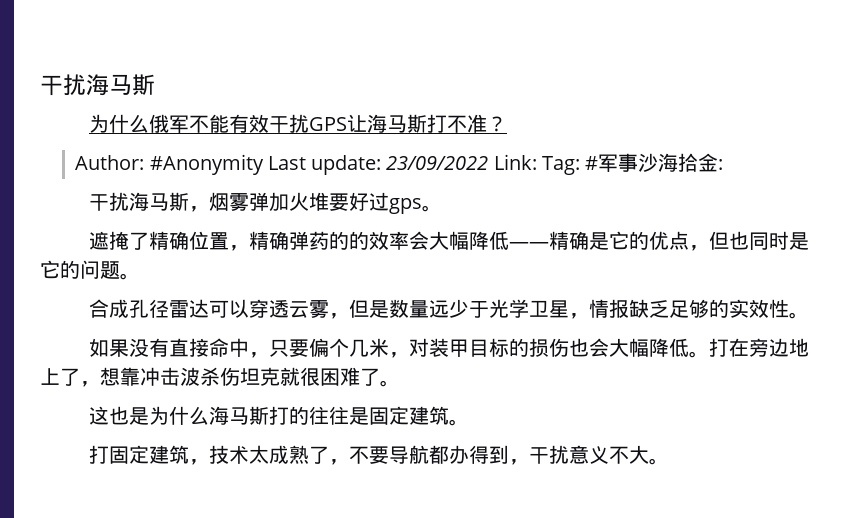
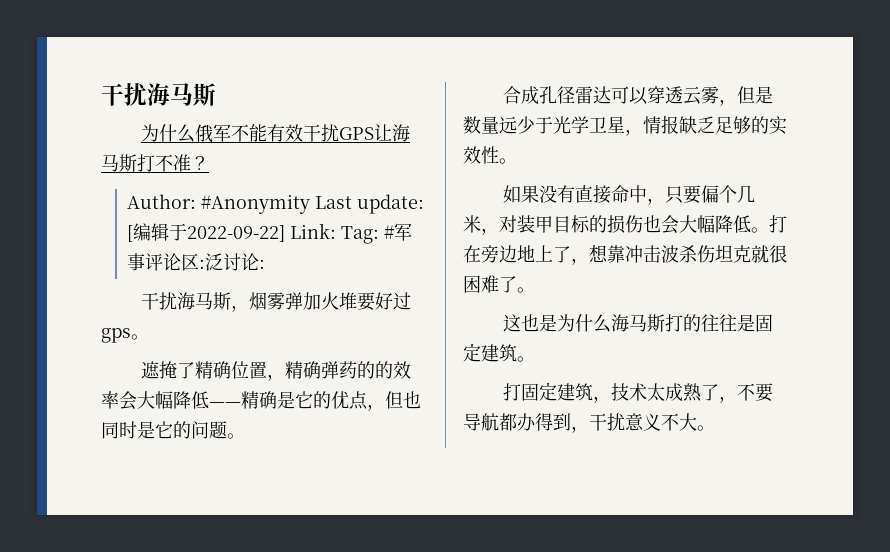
[386,156,489,170] 23/09/2022 -> [127,223,286,242] [编辑于2022-09-22]
[638,153,719,172] 沙海拾金 -> [145,253,260,271] 评论区:泛讨论

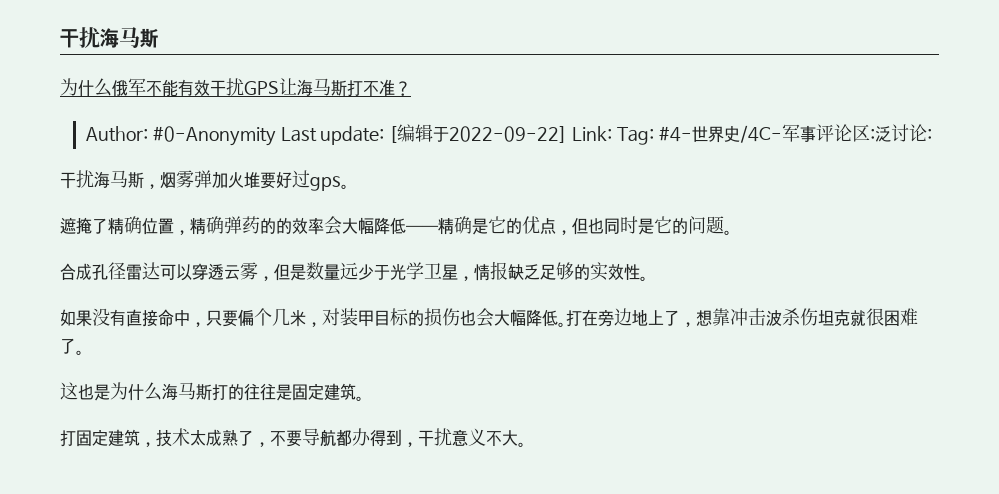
[201,194,311,214] #Anonymity -> [152,126,276,146] #0-Anonymity
[384,225,395,239] # -> [658,125,782,143] #4-世界史/4C-

